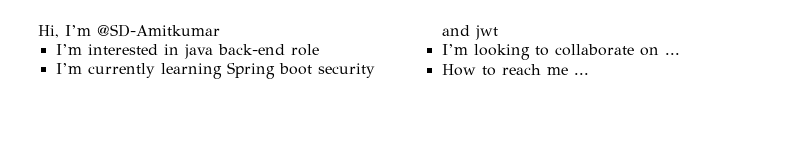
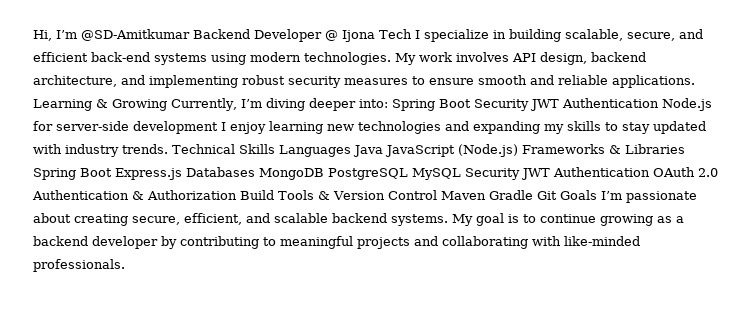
[55,44,319,59] [55,62,375,79] [441,25,498,40] [441,44,680,60] [441,64,589,76] // I’m interested in java back-end role // I’m currently learning Spring boot security and jwt // I’m looking to collaborate on ... // How to reach me ... -> [193,29,703,42] [33,52,646,65] [33,75,695,88] [33,98,712,111] [33,121,706,134] [33,144,685,157] [33,167,718,180] [32,190,697,203] [33,213,684,226] [33,236,640,249] [33,259,125,272] Backend Developer @ Ijona Tech I specialize in building scalable, secure, and efficient back-end systems using modern technologies. My work involves API design, backend architecture, and implementing robust security measures to ensure smooth and reliable applications. Learning & Growing Currently, I’m diving deeper into: Spring Boot Security JWT Authentication Node.js for server-side development I enjoy learning new technologies and expanding my skills to stay updated with industry trends. Technical Skills Languages Java JavaScript (Node.js) Frameworks & Libraries Spring Boot Express.js Databases MongoDB PostgreSQL MySQL Security JWT Authentication OAuth 2.0 Authentication & Authorization Build Tools & Version Control Maven Gradle Git Goals I’m passionate about creating secure, efficient, and scalable backend systems. My goal is to continue growing as a backend developer by contributing to meaningful projects and collaborating with like-minded professionals.

